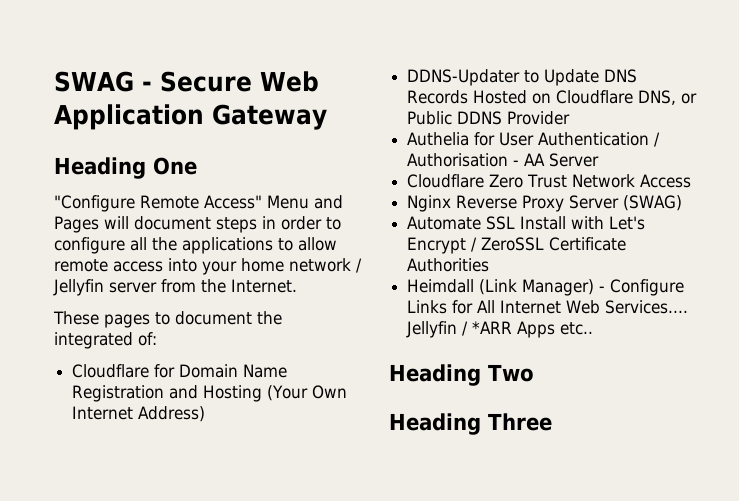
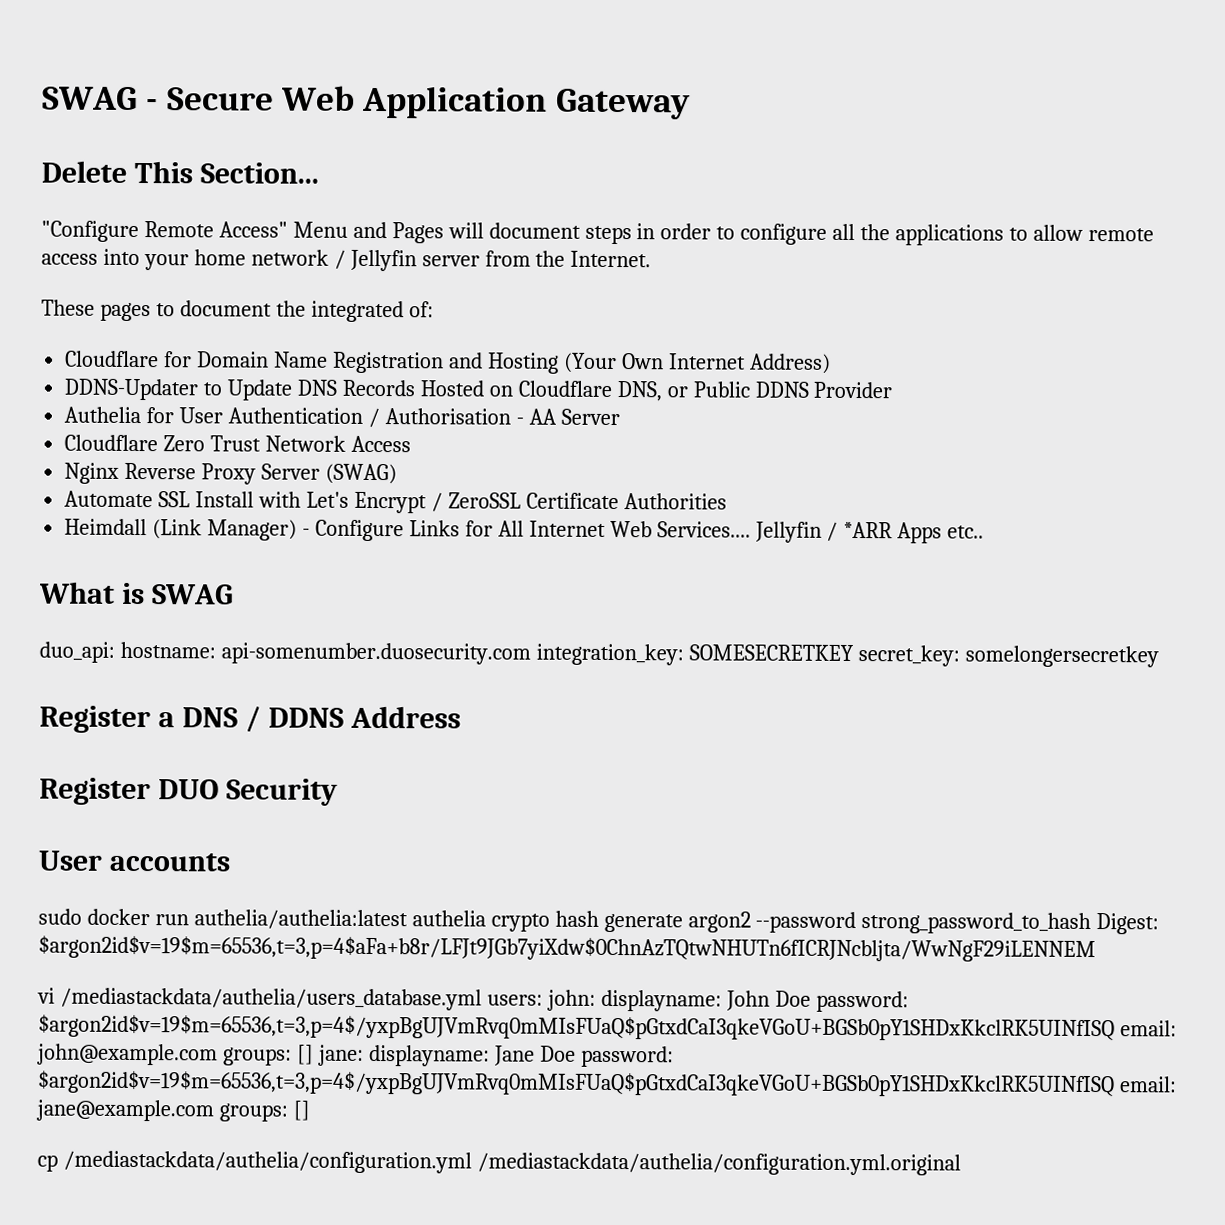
[54,157,197,179] Heading One -> [41,160,319,184] Delete This Section...
[389,364,534,386] [389,413,552,435] Heading Two // Heading Three -> [39,581,234,605] [39,641,1159,668] [39,705,461,734] [39,777,338,806] [38,850,230,872] [38,908,1160,935] [38,935,1096,963] [37,987,909,1013] [38,1014,1177,1042] [37,1043,674,1068] [37,1070,1177,1098] [36,1099,310,1122] [37,1150,961,1176] What is SWAG // duo_api: hostname: api-somenumber.duosecurity.com integration_key: SOMESECRETKEY secret_key: somelongersecretkey // Register a DNS / DDNS Address // Register DUO Security // User accounts // sudo docker run authelia/authelia:latest authelia crypto hash generate argon2 --password strong_password_to_hash Digest: $argon2id$v=19$m=65536,t=3,p=4$aFa+b8r/LFJt9JGb7yiXdw$0ChnAzTQtwNHUTn6fICRJNcbljta/WwNgF29iLENNEM // vi /mediastackdata/authelia/users_database.yml users: john: displayname: John Doe password: $argon2id$v=19$m=65536,t=3,p=4$/yxpBgUJVmRvq0mMIsFUaQ$pGtxdCaI3qkeVGoU+BGSb0pY1SHDxKkclRK5UINfISQ email: john@example.com groups: [] jane: displayname: Jane Doe password: $argon2id$v=19$m=65536,t=3,p=4$/yxpBgUJVmRvq0mMIsFUaQ$pGtxdCaI3qkeVGoU+BGSb0pY1SHDxKkclRK5UINfISQ email: jane@example.com groups: [] // cp /mediastackdata/authelia/configuration.yml /mediastackdata/authelia/configuration.yml.original

